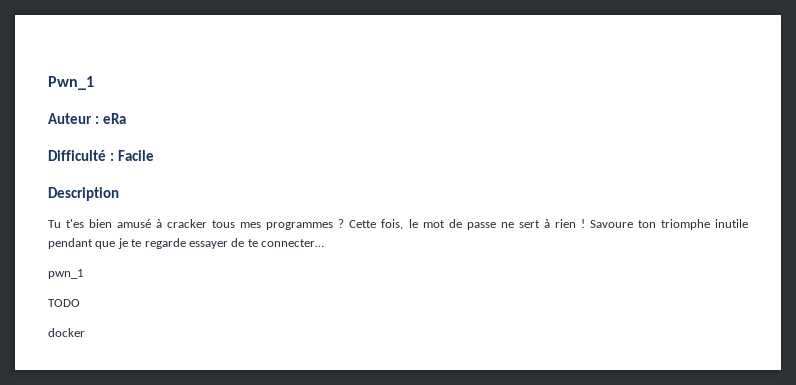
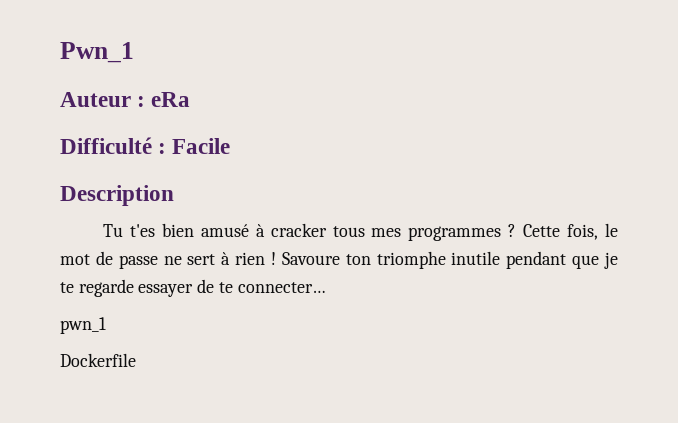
[48,299,80,307] [48,328,85,337] TODO // docker -> [60,353,136,367] Dockerfile

